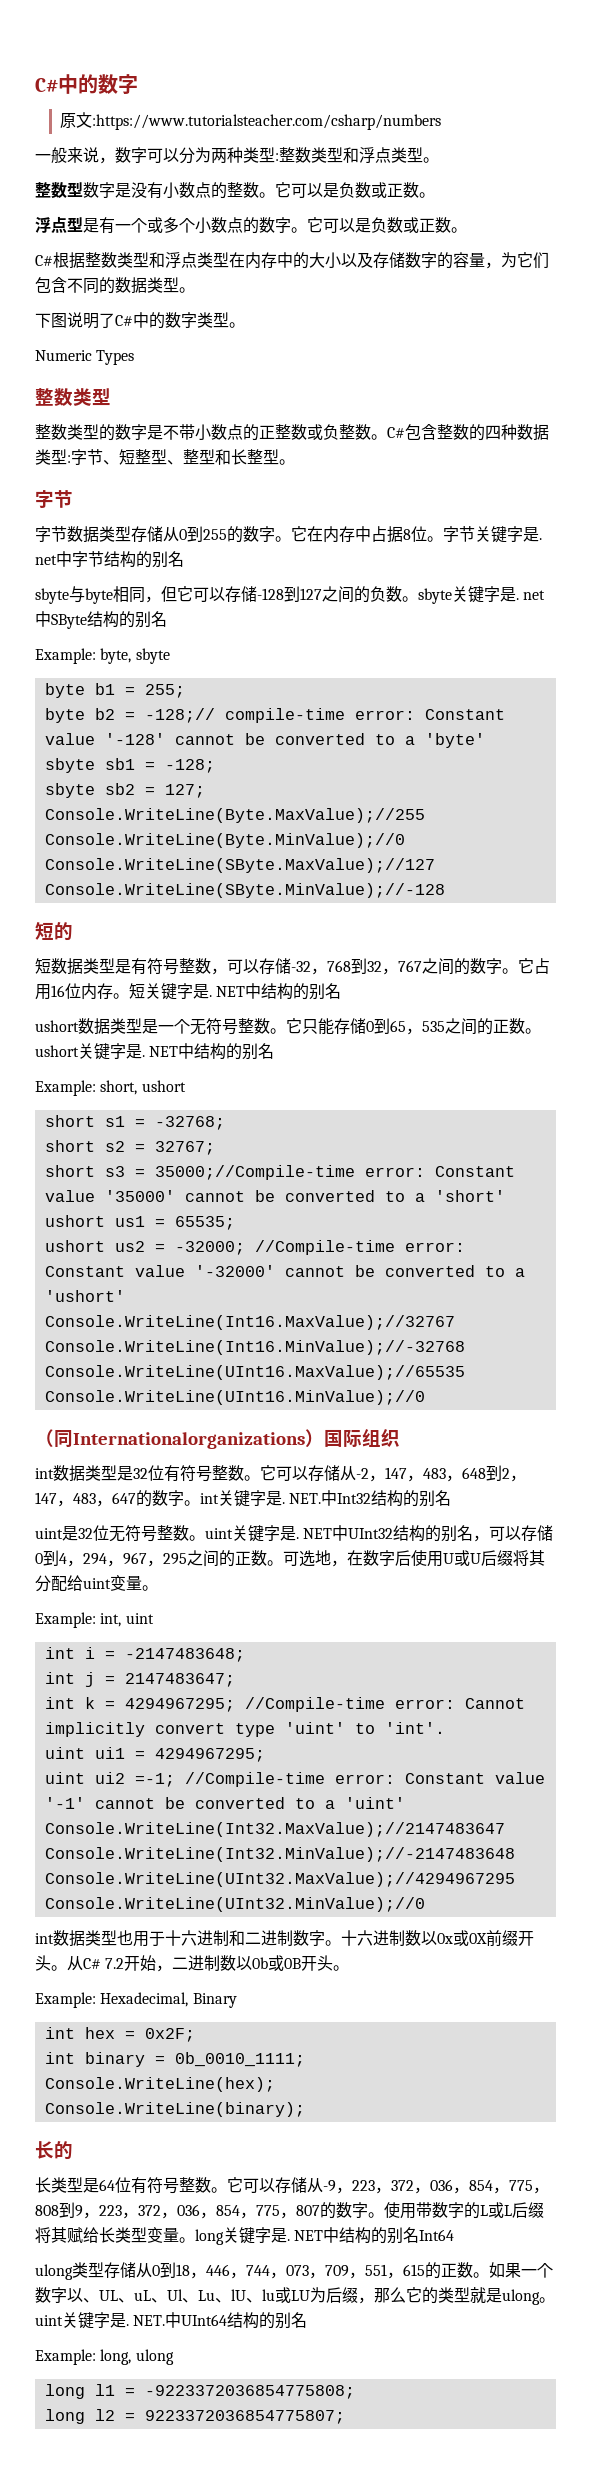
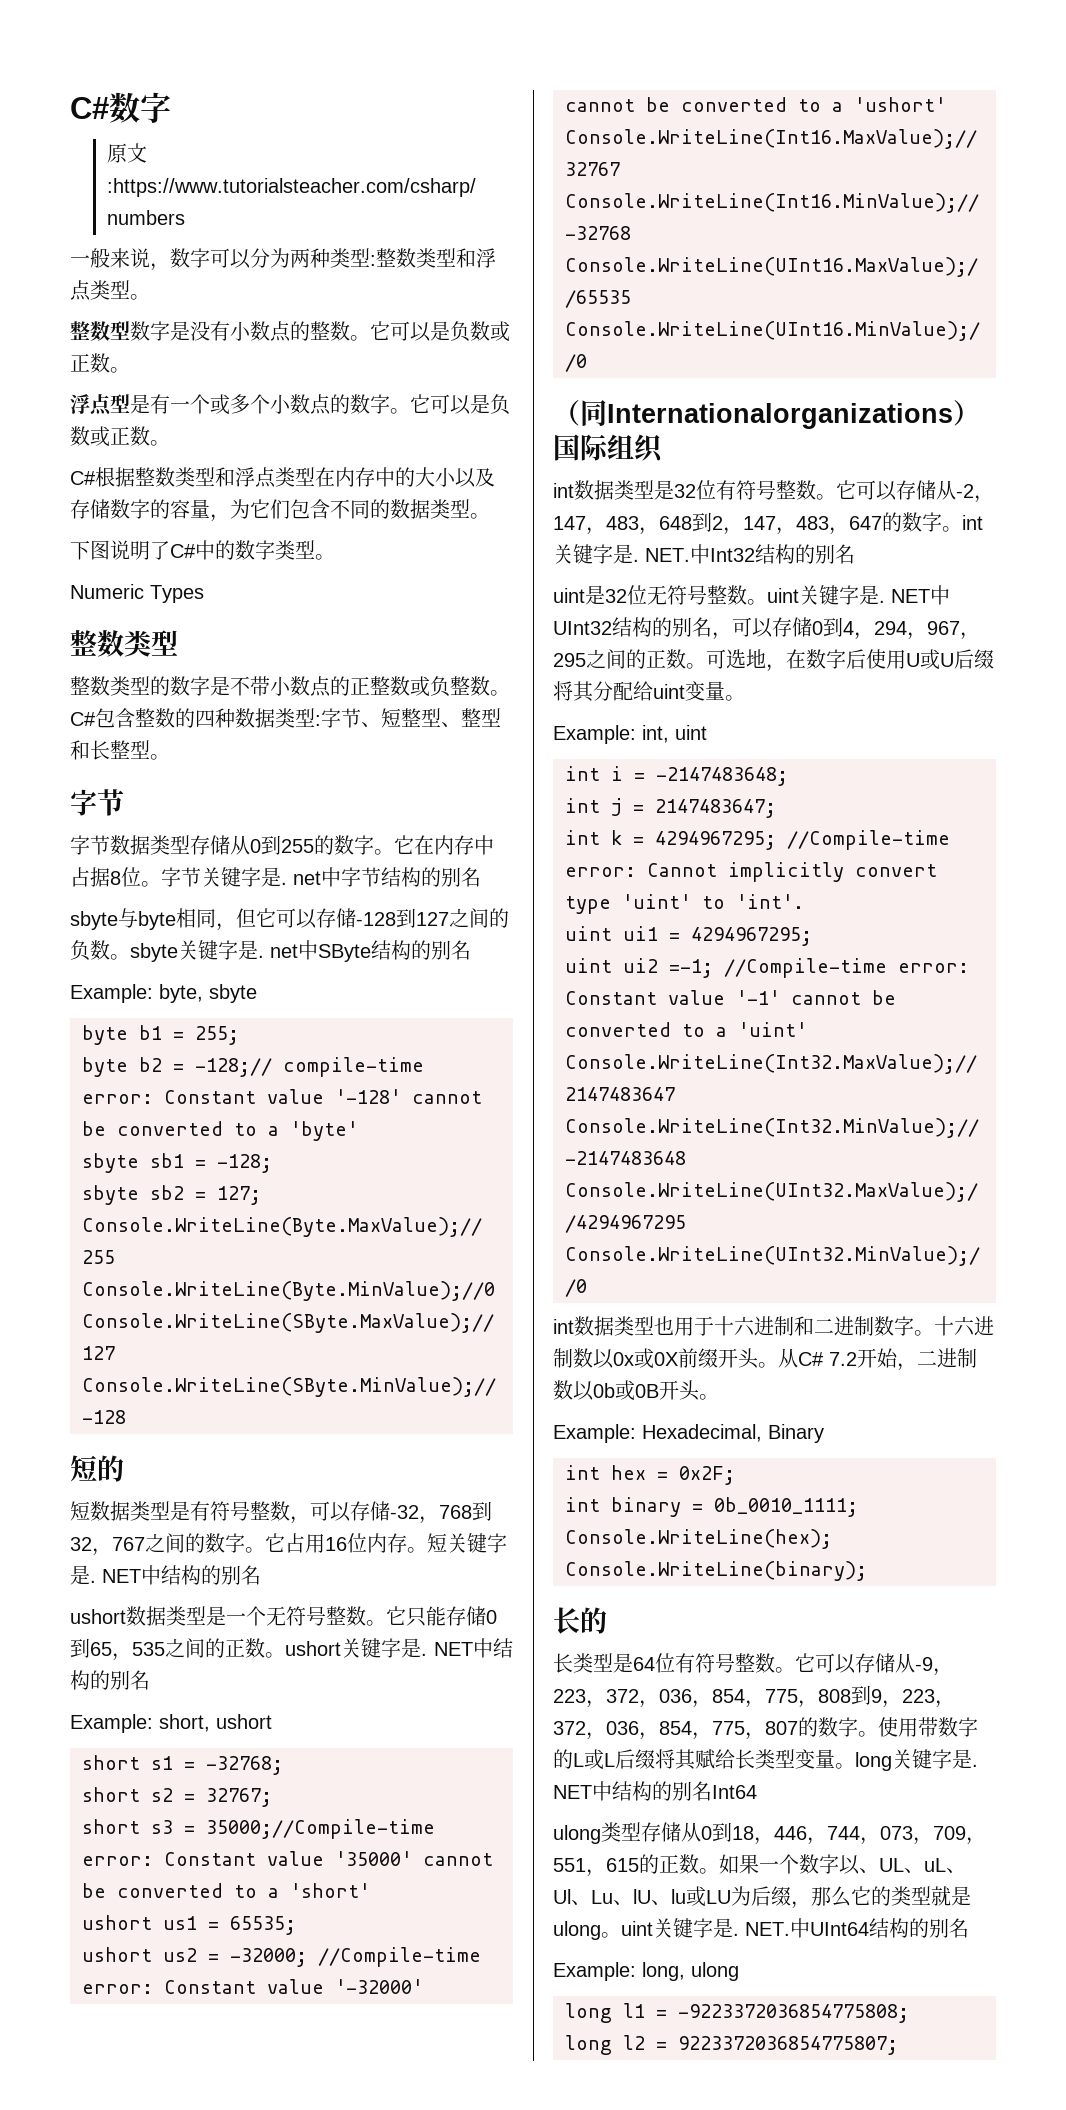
[35,74,98,94] C#中的 -> [70,97,109,119] C#

